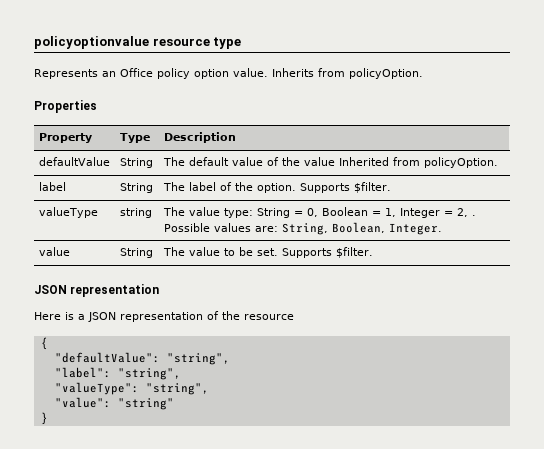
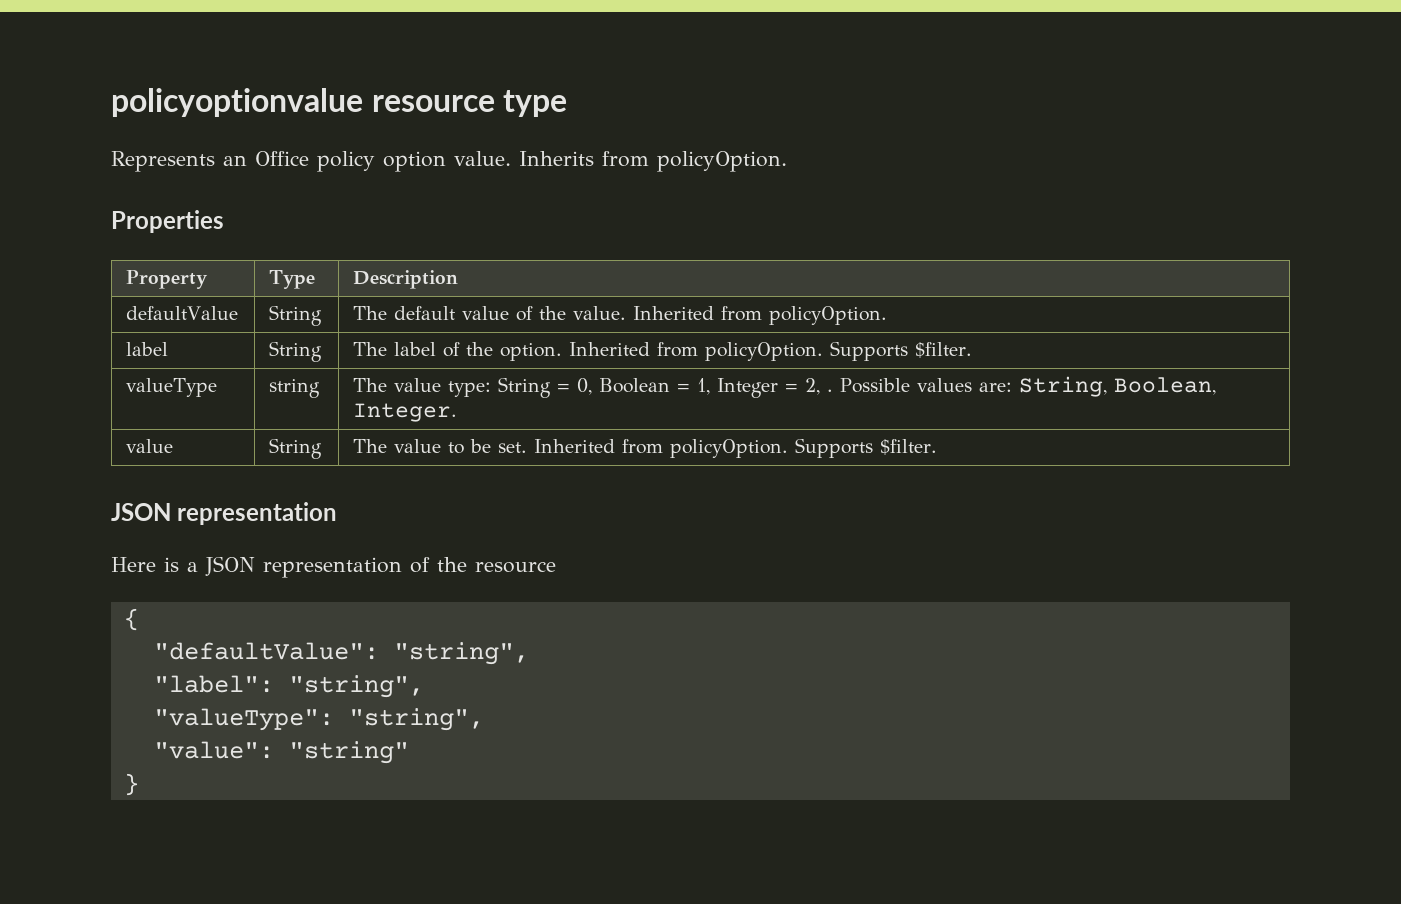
[303,157,335,166] value -> [573,306,627,320] value.
(296, 188) none -> [569,342,824,361] Inherited from policyOption.
(278, 252) none -> [534,439,789,458] Inherited from policyOption.

